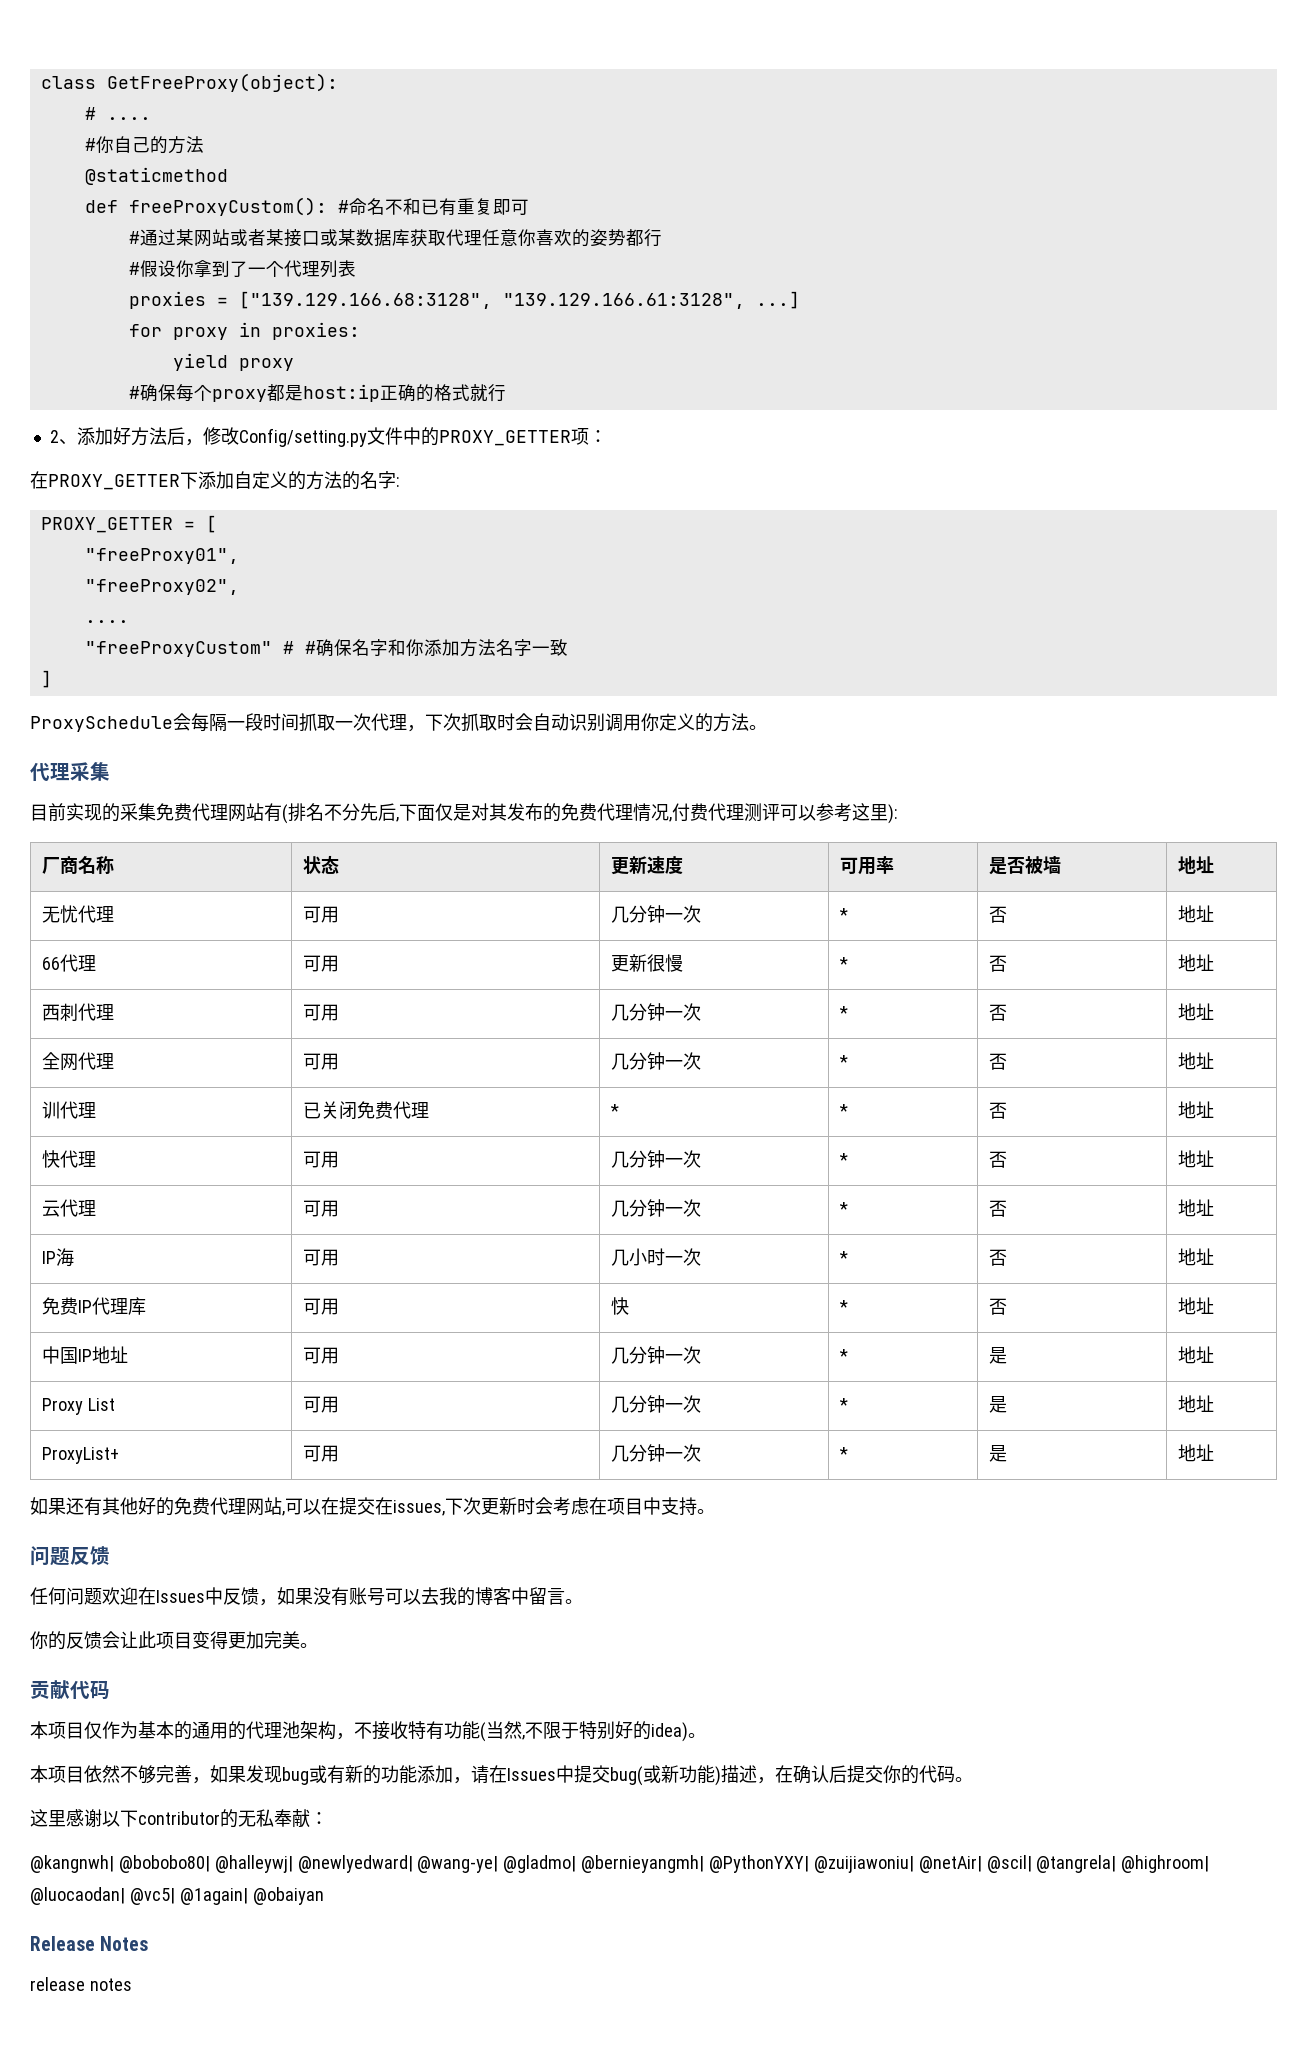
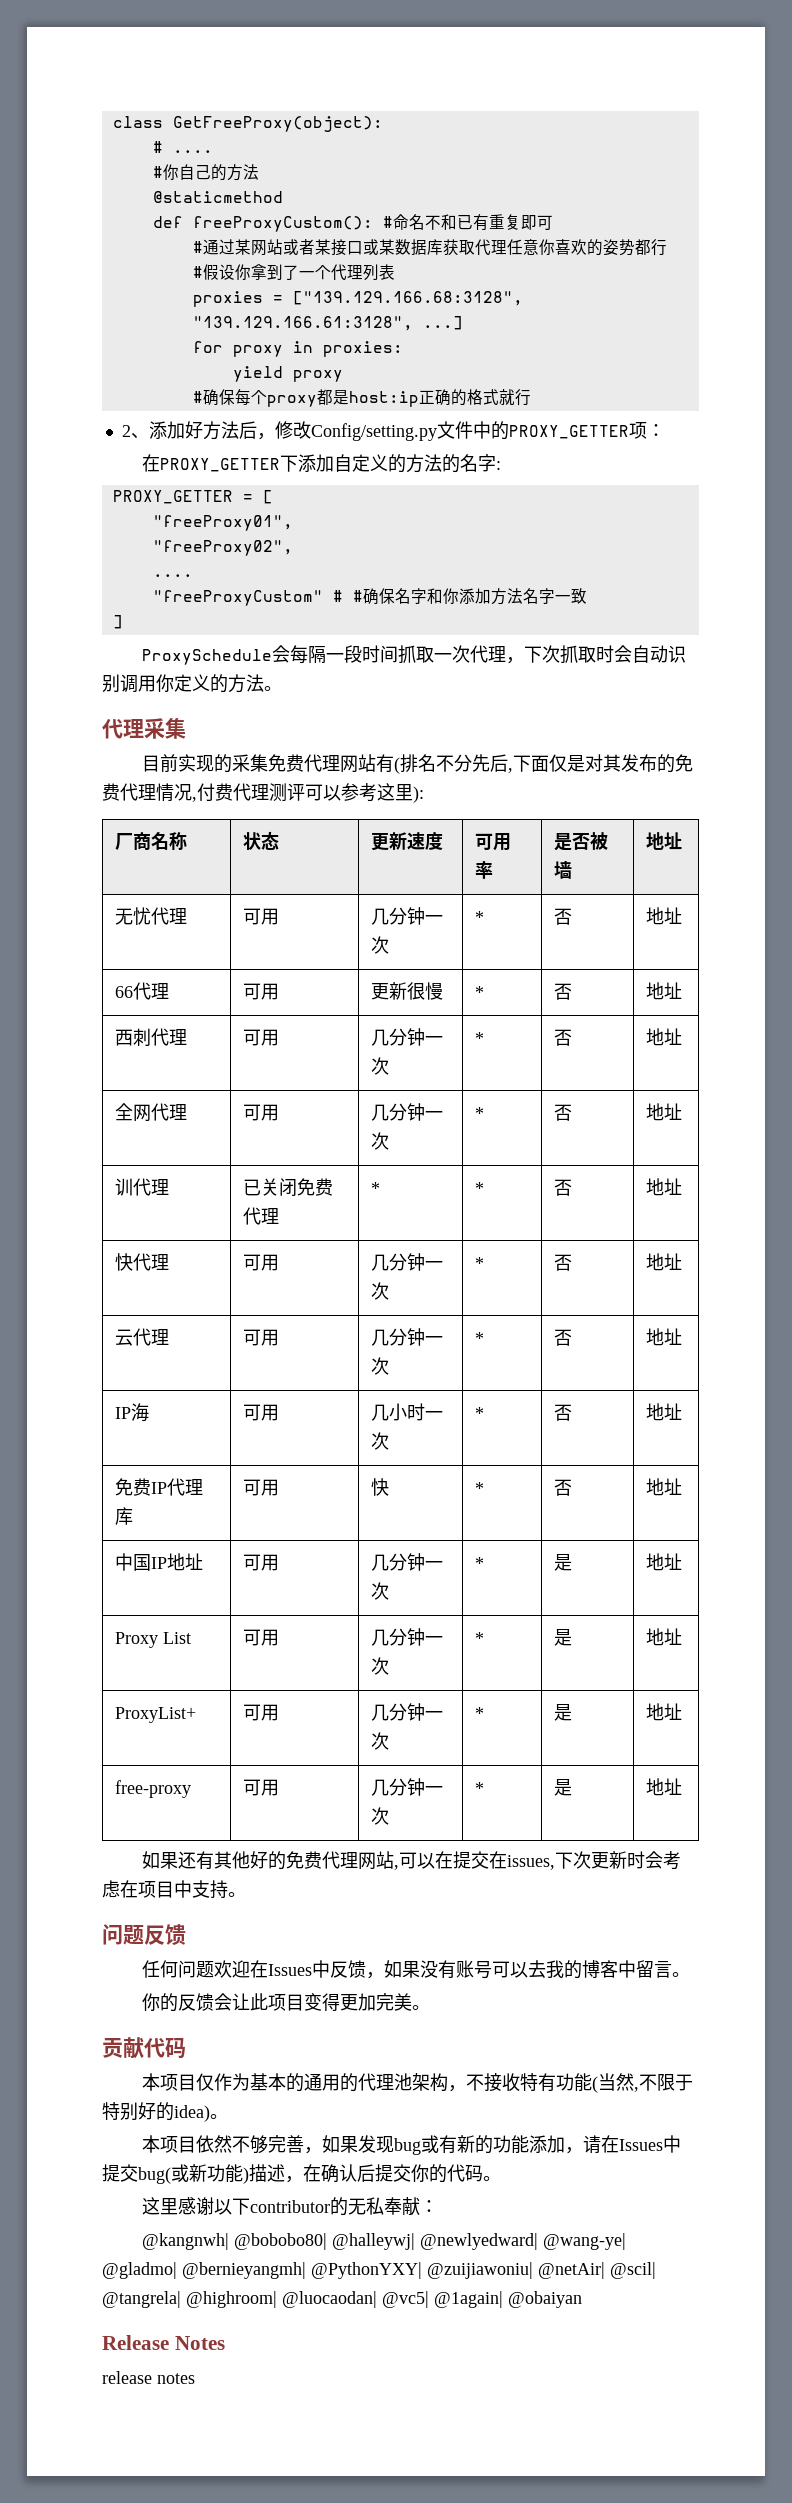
(1214, 1452) none -> [115,1780,192,1798] [243,1779,280,1796] [371,1778,444,1796] [371,1807,390,1825] [475,1782,485,1794] [554,1779,573,1796] [646,1778,683,1796] // free-proxy | 可用 | 几分钟一次 | * | 是 | 地址

